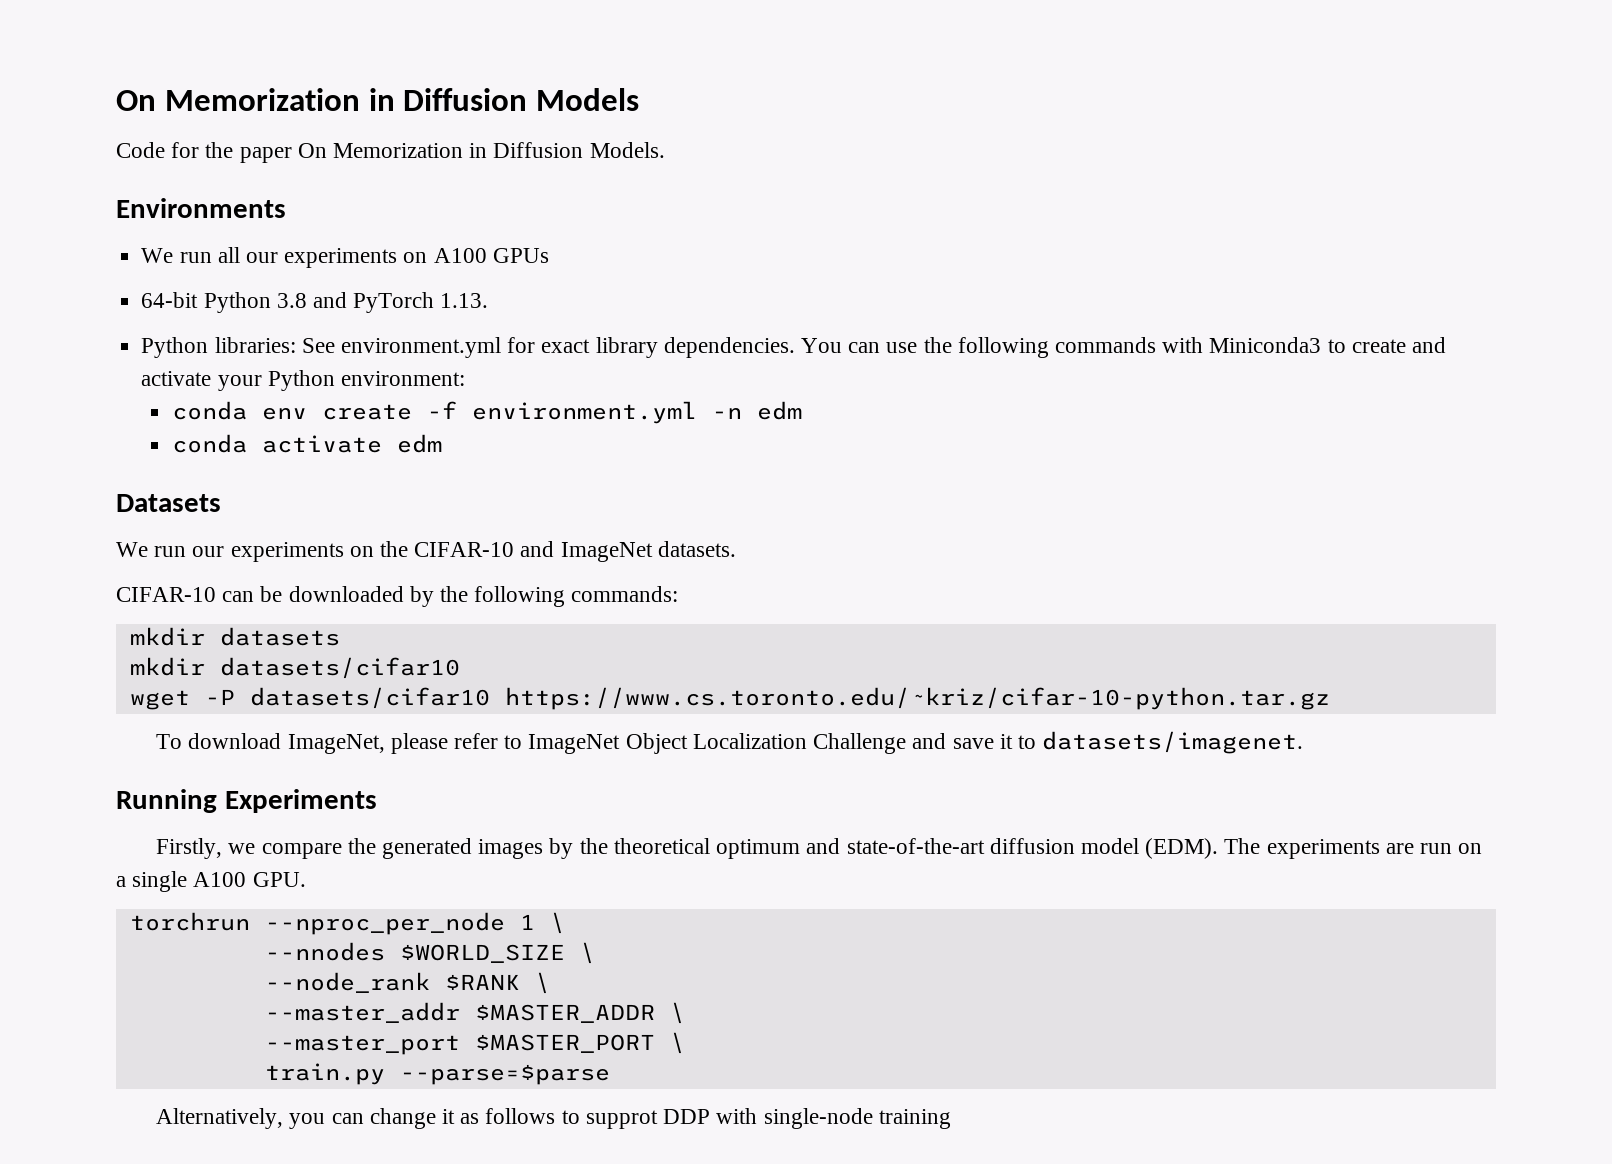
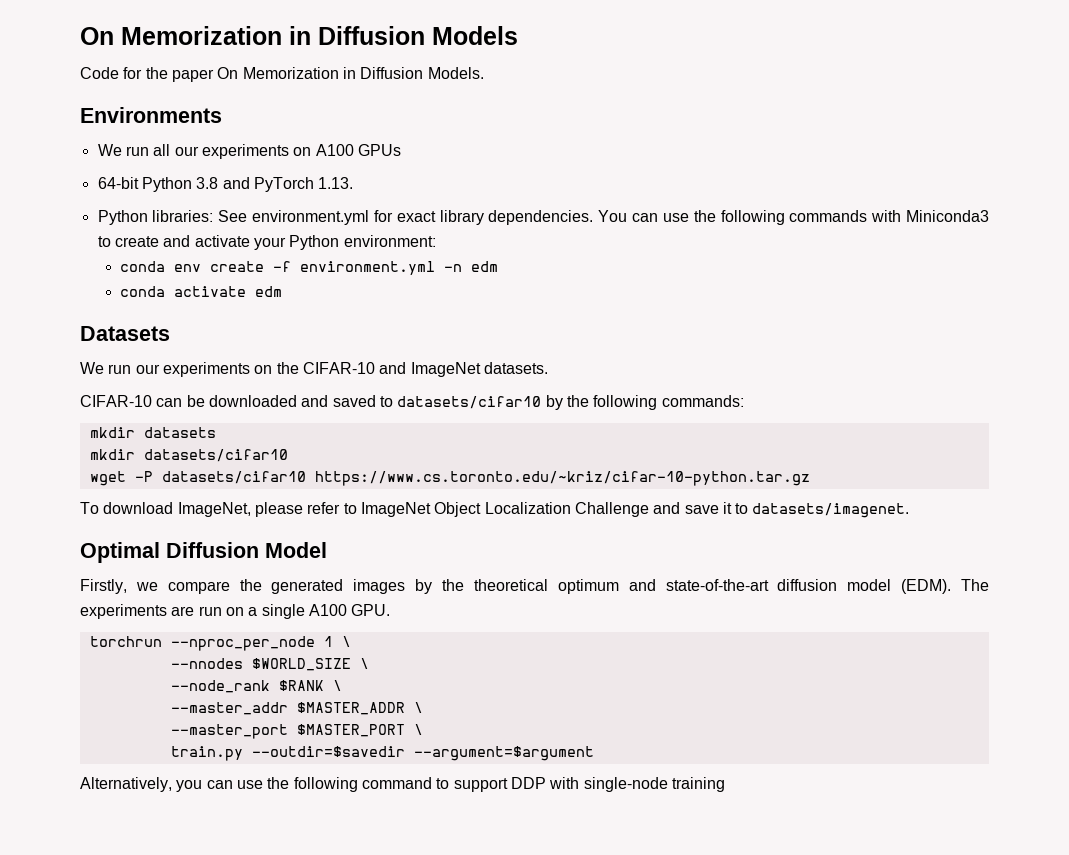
(404, 594) none -> [301,395,542,409] and saved to datasets/cifar10
[116,789,377,813] Running Experiments -> [80,542,327,563] Optimal Diffusion Model
[399,1064,610,1085] --parse=$parse -> [251,746,594,761] --outdir=$savedir --argument=$argument
[369,1108,658,1129] change it as follows to supprot -> [236,777,508,792] use the following command to support

